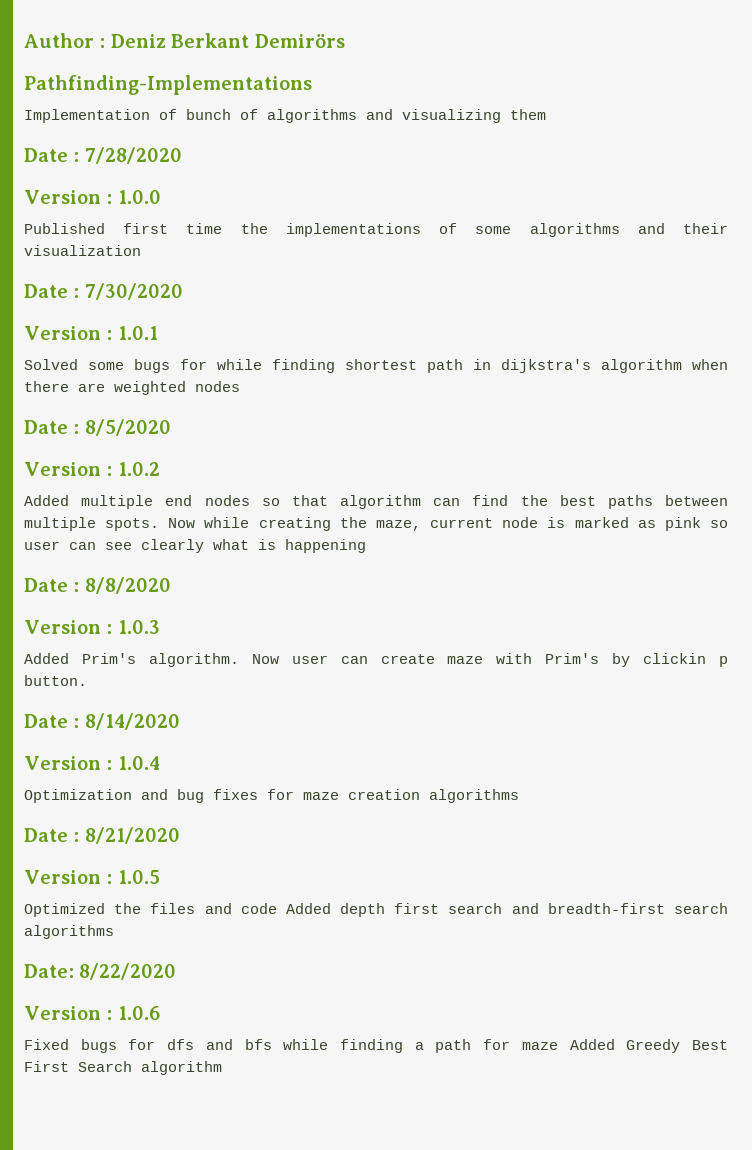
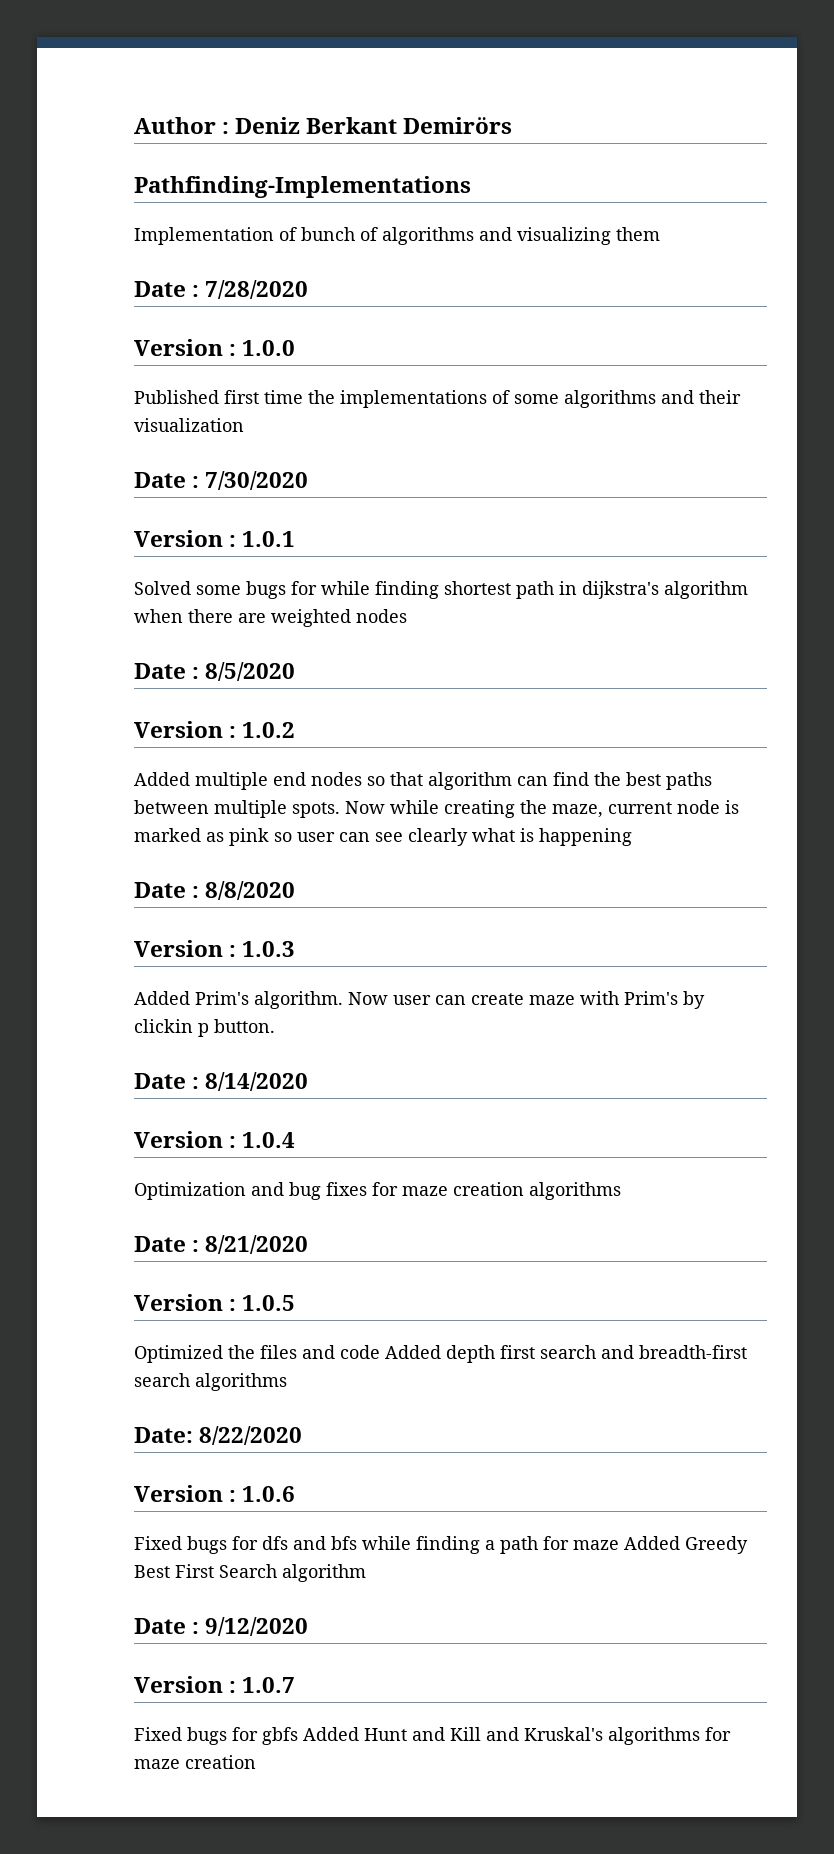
(222, 1068) none -> [134,1617,309,1636] [134,1676,296,1693] [134,1727,731,1745] [134,1755,256,1769] // Date : 9/12/2020 // Version : 1.0.7 // Fixed bugs for gbfs Added Hunt and Kill and Kruskal's algorithms for maze creation

